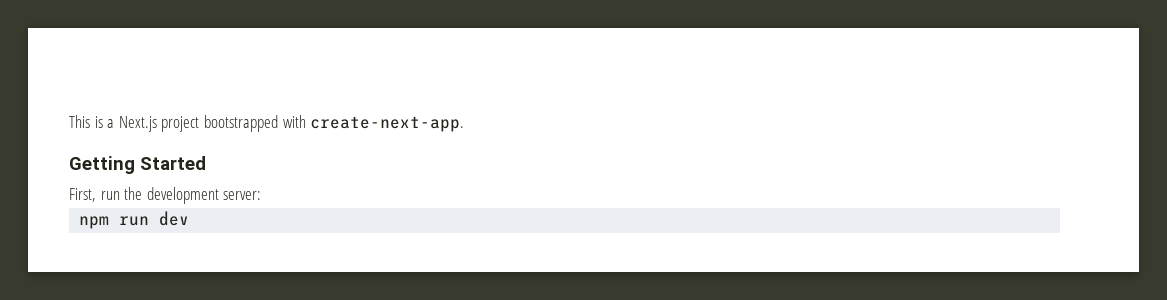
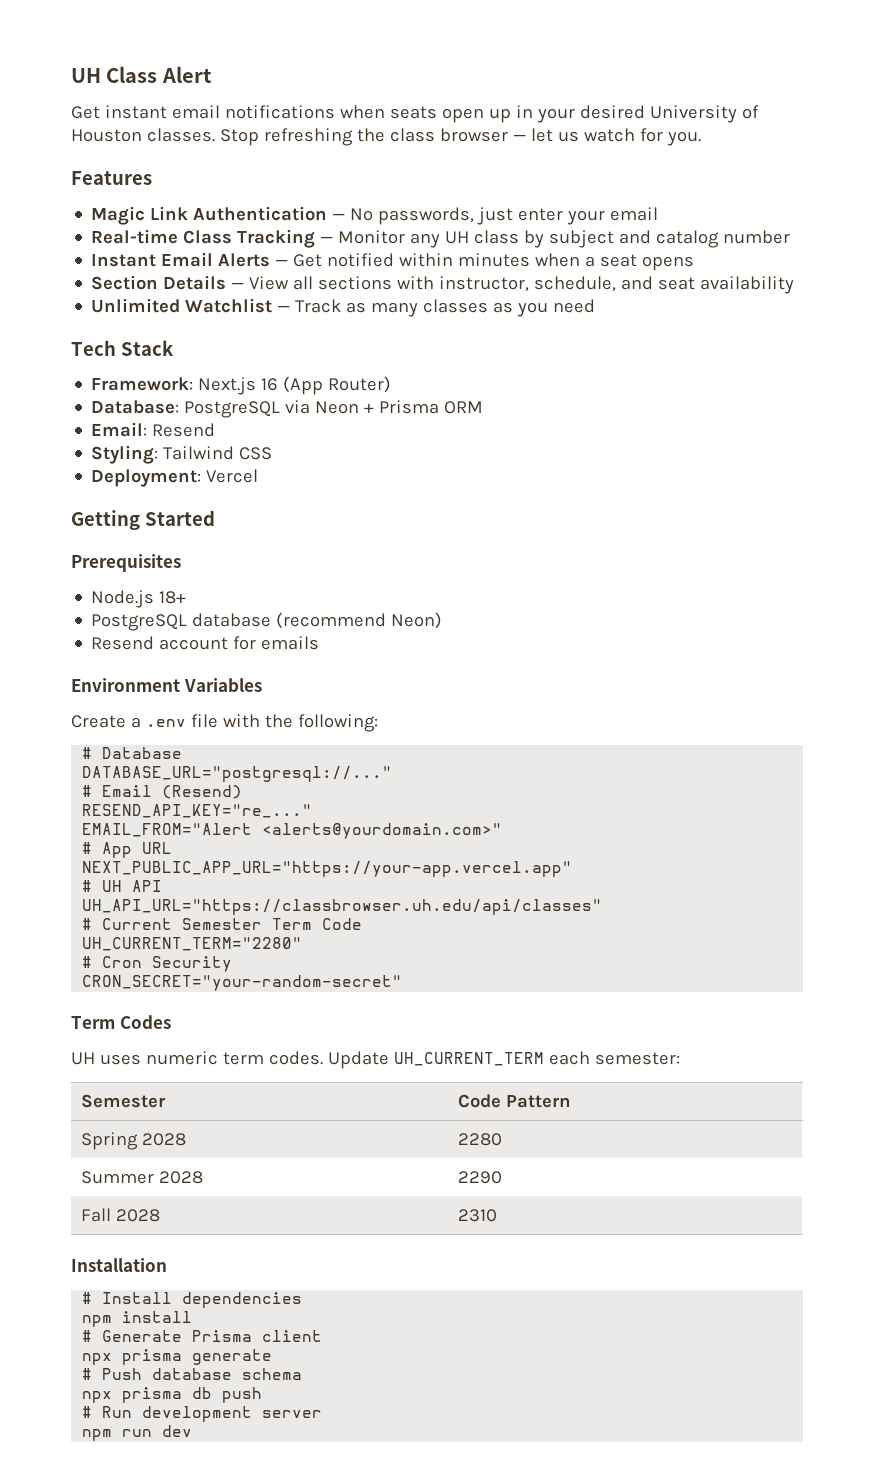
[69,115,465,132] [69,156,206,174] [69,187,262,204] This is a Next.js project bootstrapped with create-next-app. // Getting Started // First, run the development server: -> [71,66,212,83] [71,105,759,123] [71,128,701,146] [71,171,152,185] [91,206,659,225] [91,229,791,248] [91,252,695,271] [91,275,795,294] [91,298,596,317] [71,340,174,356] [91,376,392,395] [91,400,484,418] [91,422,216,437] [91,445,273,464] [91,469,259,487] [71,510,215,530] [71,554,181,572] [91,590,187,608] [91,612,443,631] [91,636,320,650] [71,678,262,692] [71,714,378,732] [82,747,183,759] [82,766,393,782] [82,785,243,799] [82,804,313,818] [82,823,503,839] [82,842,173,858] [82,861,573,877] [82,880,163,892] [82,899,603,915] [82,918,363,930] [82,937,303,951] [82,956,233,972] [82,975,403,991] [71,1015,171,1029] [71,1051,680,1069] [81,1094,167,1108] [458,1094,572,1108] [81,1132,187,1150] [458,1133,503,1146] [81,1171,204,1184] [458,1171,503,1184] [81,1208,161,1222] [458,1209,498,1222] [71,1258,167,1272] [82,1292,303,1308] [82,1311,193,1327] [82,1330,323,1342] [82,1349,273,1365] [82,1368,303,1380] [82,1387,263,1403] [82,1406,323,1422] UH Class Alert // Get instant email notifications when seats open up in your desired University of Houston classes. Stop refreshing the class browser — let us watch for you. // Features // Magic Link Authentication — No passwords, just enter your email // Real-time Class Tracking — Monitor any UH class by subject and catalog number // Instant Email Alerts — Get notified within minutes when a seat opens // Section Details — View all sections with instructor, schedule, and seat availability // Unlimited Watchlist — Track as many classes as you need // Tech Stack // Framework: Next.js 16 (App Router) // Database: PostgreSQL via Neon + Prisma ORM // Email: Resend // Styling: Tailwind CSS // Deployment: Vercel // Getting Started // Prerequisites // Node.js 18+ // PostgreSQL database (recommend Neon) // Resend account for emails // Environment Variables // Create a .env file with the following: // # Database // DATABASE_URL="postgresql://..." // # Email (Resend) // RESEND_API_KEY="re_..." // EMAIL_FROM="Alert <alerts@yourdomain.com>" // # App URL // NEXT_PUBLIC_APP_URL="https://your-app.vercel.app" // # UH API // UH_API_URL="https://classbrowser.uh.edu/api/classes" // # Current Semester Term Code // UH_CURRENT_TERM="2280" // # Cron Security // CRON_SECRET="your-random-secret" // Term Codes // UH uses numeric term codes. Update UH_CURRENT_TERM each semester: // Semester | Code Pattern // Spring 2028 | 2280 // Summer 2028 | 2290 // Fall 2028 | 2310 // Installation // # Install dependencies // npm install // # Generate Prisma client // npx prisma generate // # Push database schema // npx prisma db push // # Run development server

